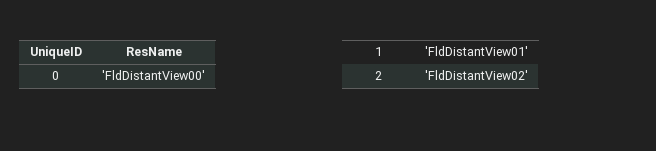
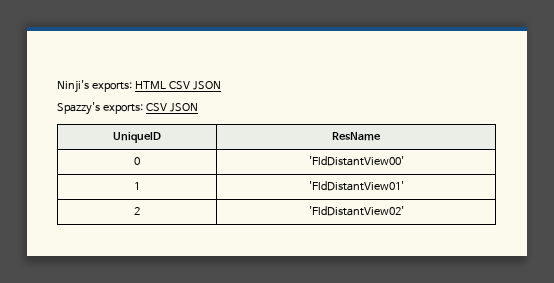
(29, 52) none -> [57,80,221,93] [57,102,198,115] Ninji's exports: HTML CSV JSON // Spazzy's exports: CSV JSON //

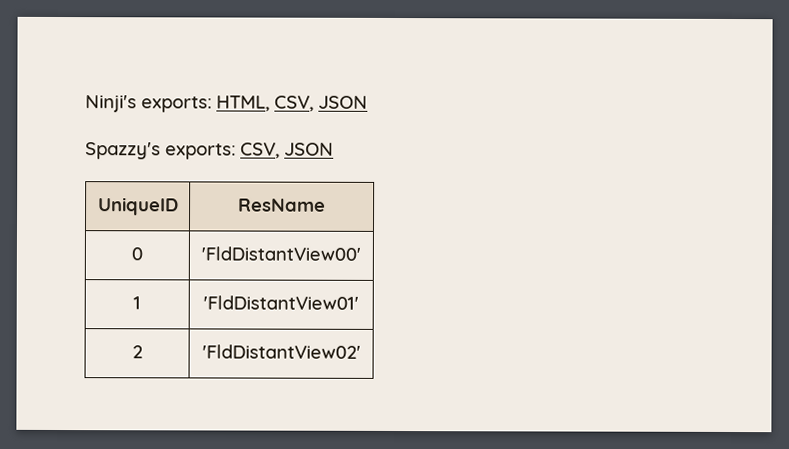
[134,81,190,90] HTML CSV -> [216,95,314,112] HTML, CSV,
[145,103,167,112] CSV -> [240,142,280,159] CSV,

